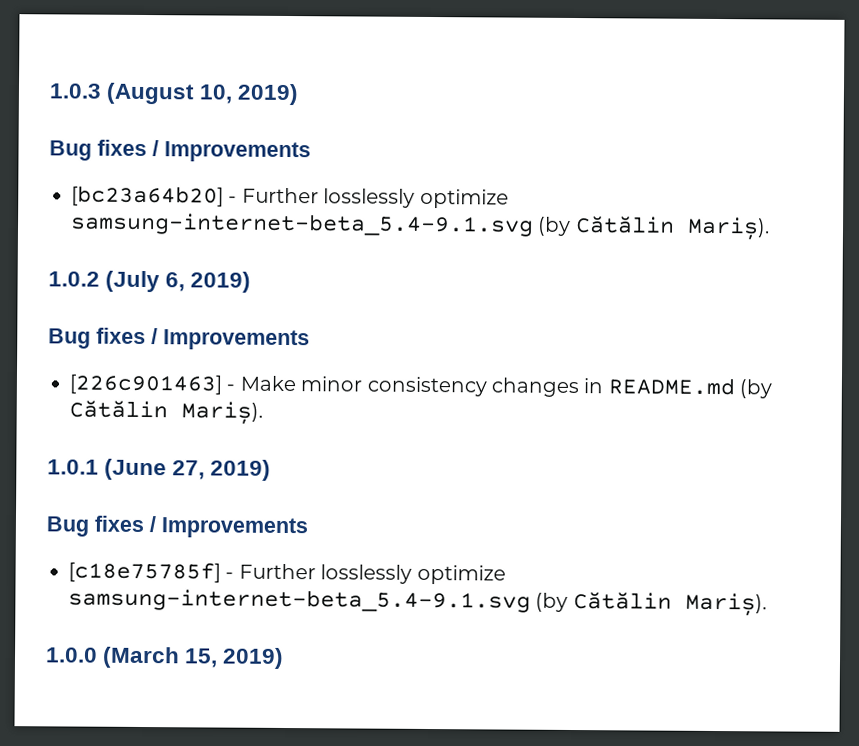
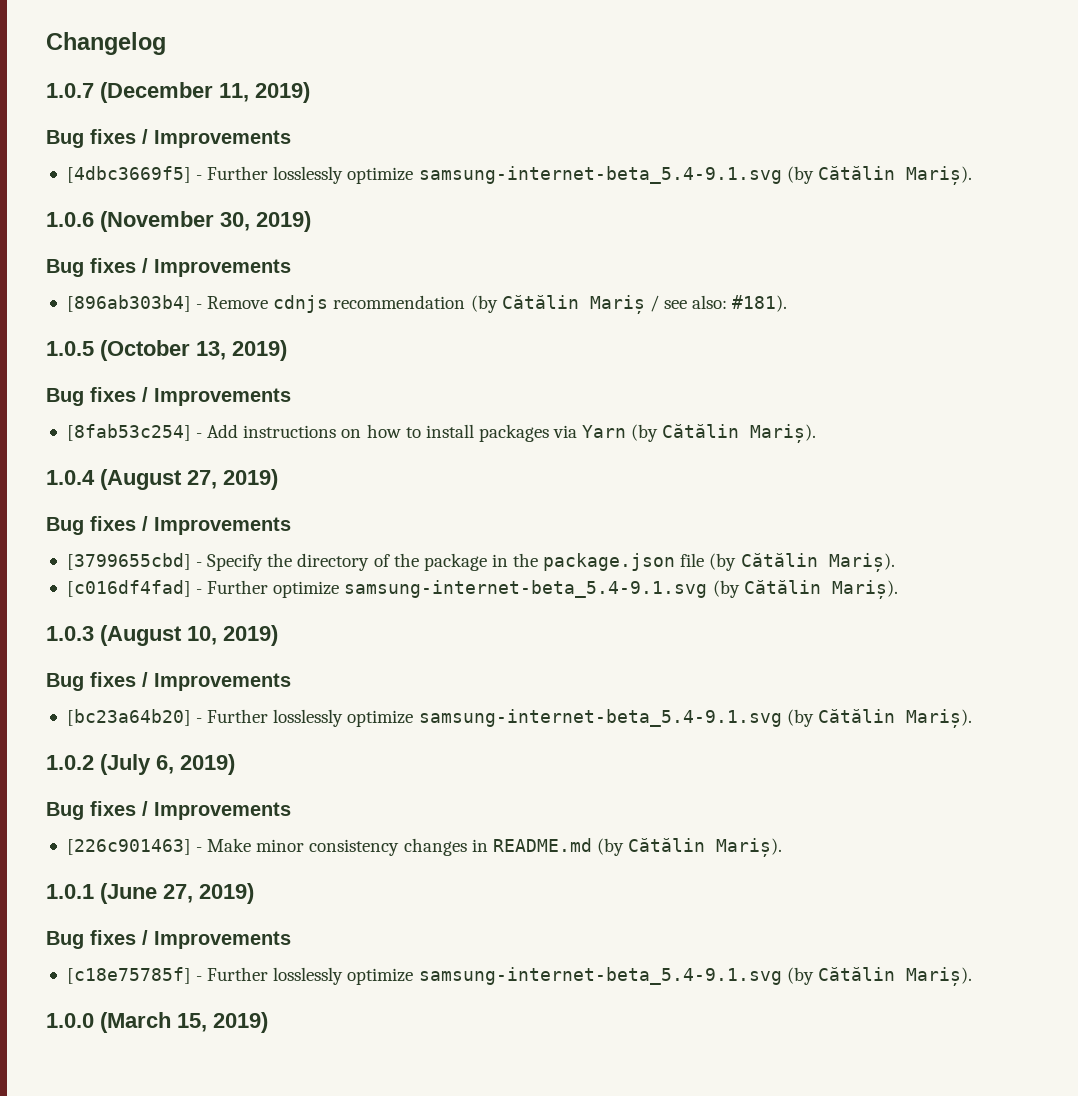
(49, 91) none -> [46,32,166,55] [46,82,310,103] [46,129,291,148] [66,166,972,185] [46,211,311,232] [46,258,291,277] [66,295,788,314] [46,340,287,361] [46,387,291,406] [66,424,817,443] [46,469,278,490] [46,516,291,535] [66,553,895,572] [66,580,898,599] Changelog // 1.0.7 (December 11, 2019) // Bug fixes / Improvements // [4dbc3669f5] - Further losslessly optimize samsung-internet-beta_5.4-9.1.svg (by Cătălin Mariș). // 1.0.6 (November 30, 2019) // Bug fixes / Improvements // [896ab303b4] - Remove cdnjs recommendation (by Cătălin Mariș / see also: #181). // 1.0.5 (October 13, 2019) // Bug fixes / Improvements // [8fab53c254] - Add instructions on how to install packages via Yarn (by Cătălin Mariș). // 1.0.4 (August 27, 2019) // Bug fixes / Improvements // [3799655cbd] - Specify the directory of the package in the package.json file (by Cătălin Mariș). // [c016df4fad] - Further optimize samsung-internet-beta_5.4-9.1.svg (by Cătălin Mariș). //

